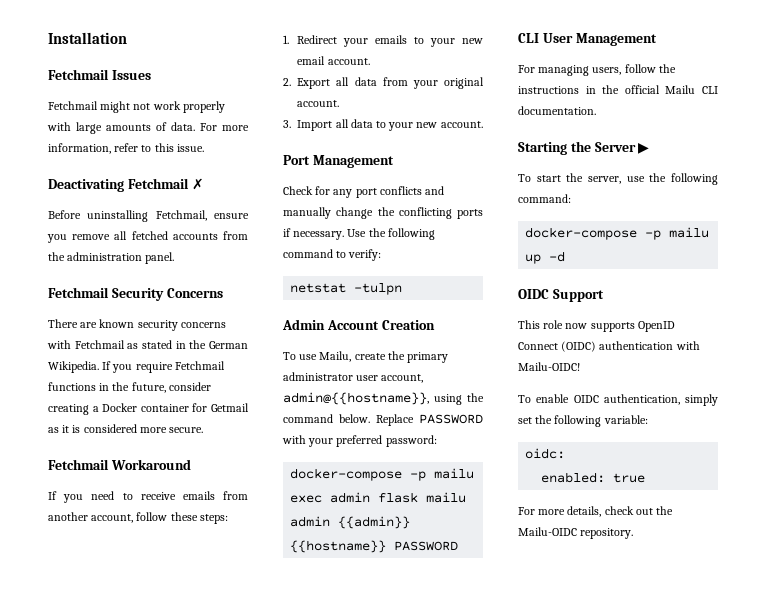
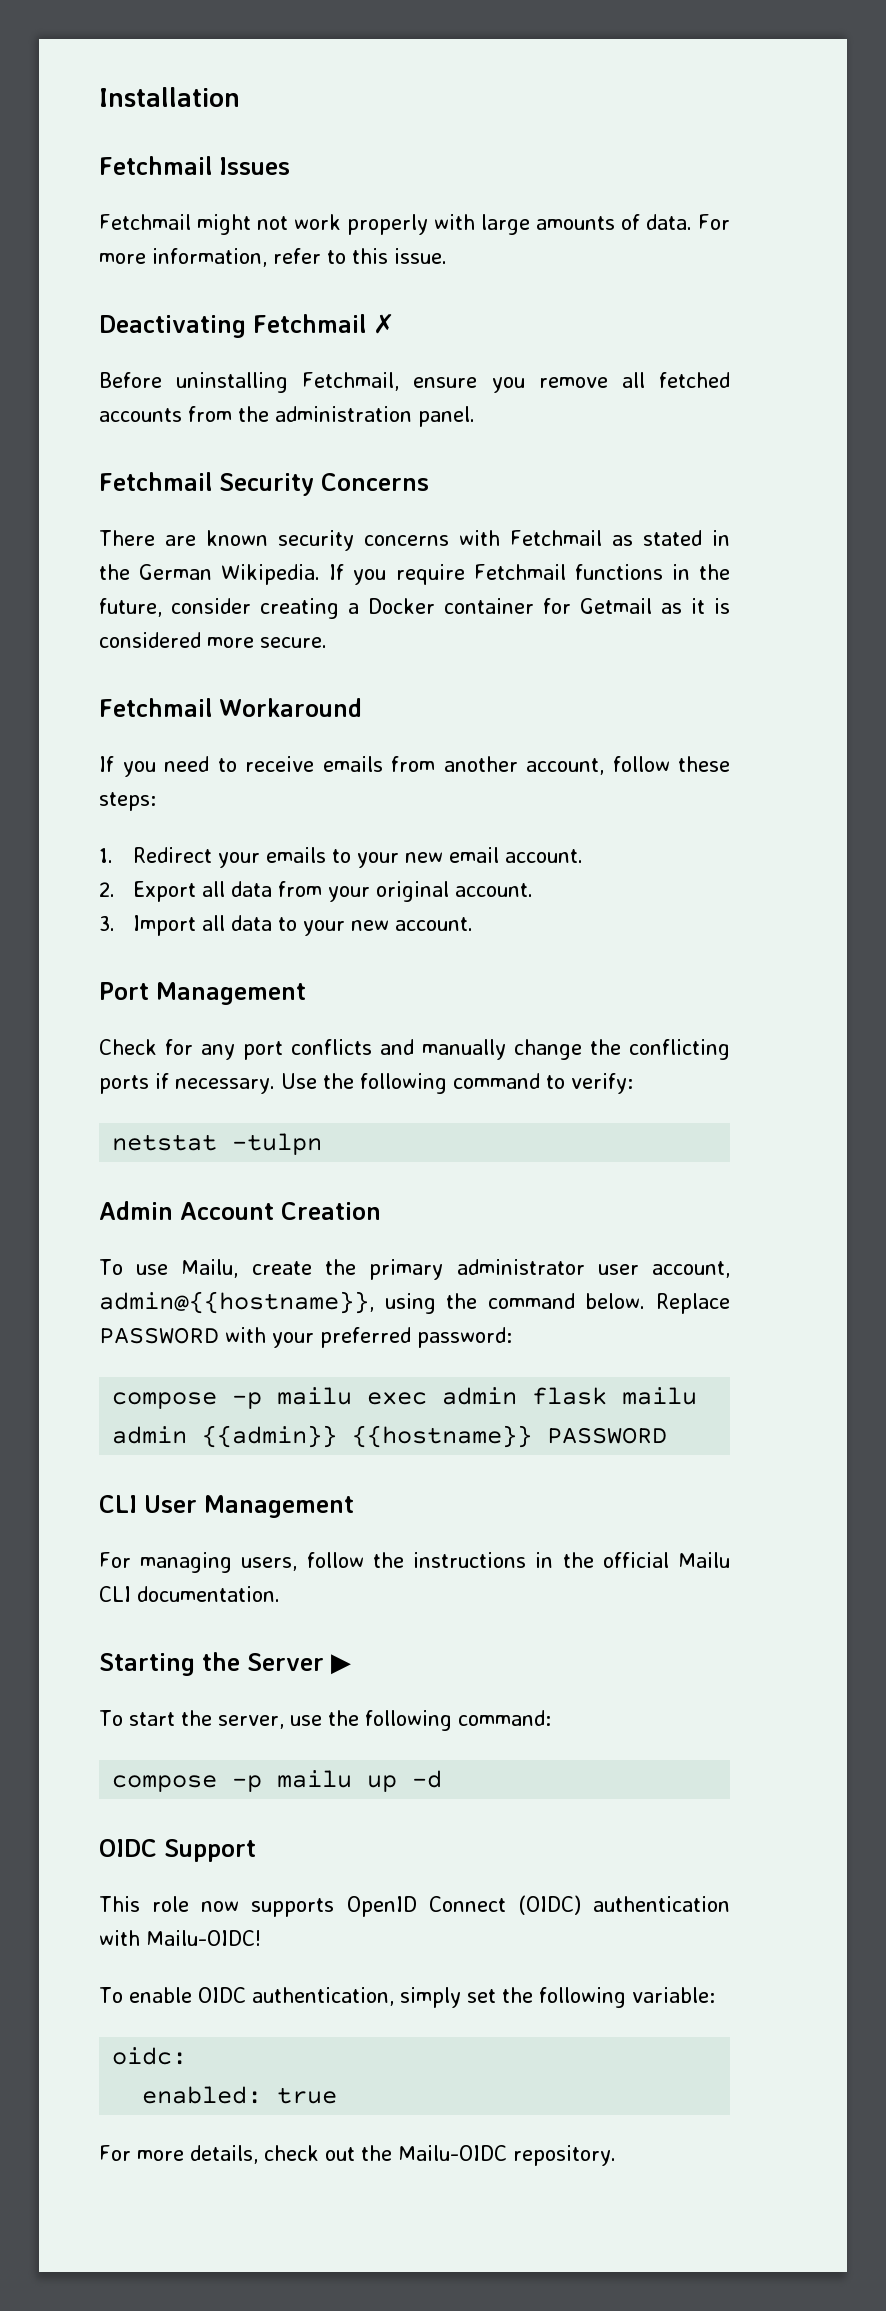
[290,468,403,481] docker-compose -> [112,1392,218,1409] compose
[525,227,638,240] docker-compose -> [112,1775,218,1792] compose

